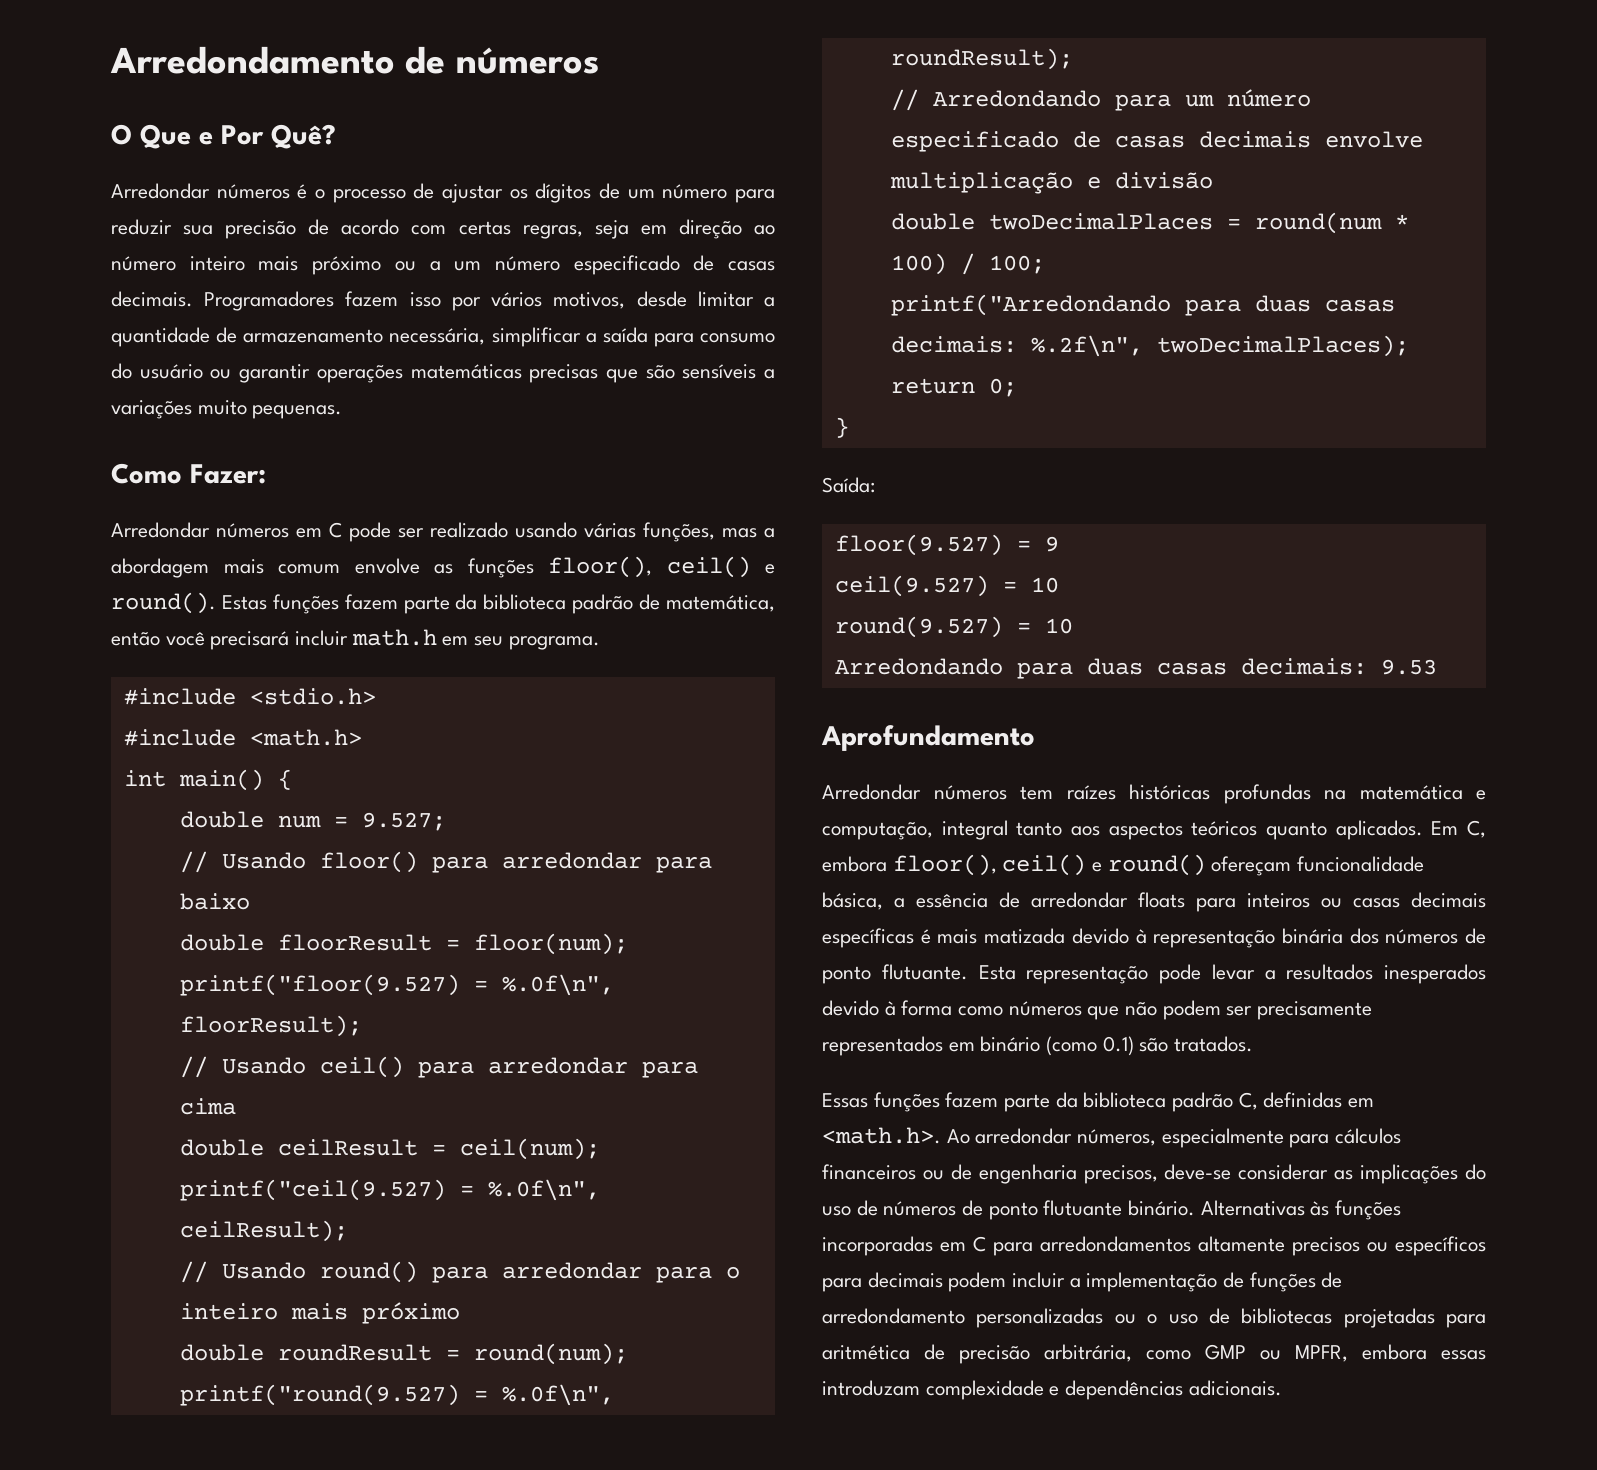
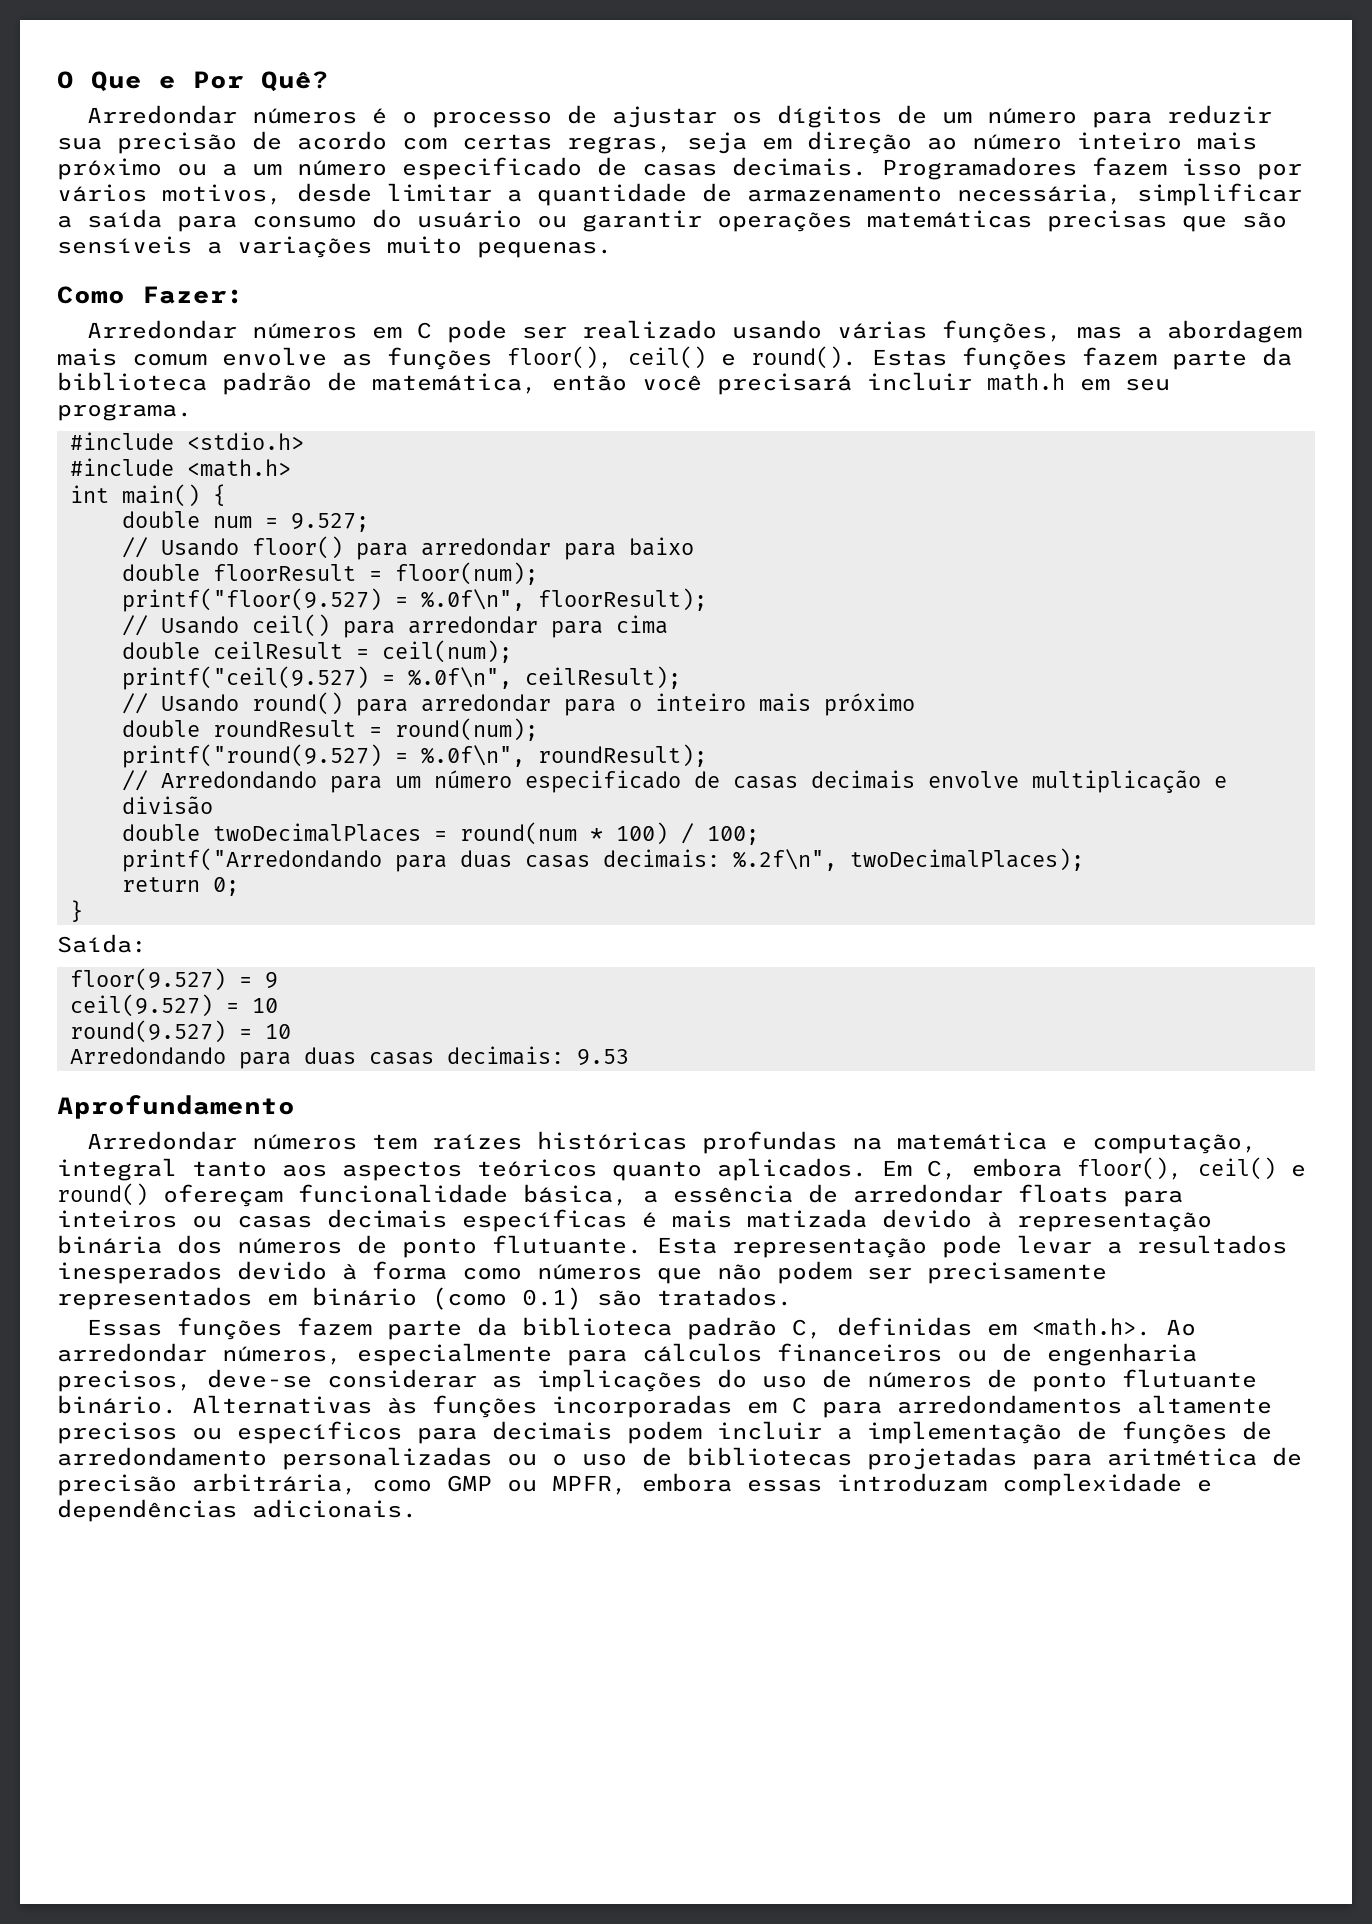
[110,46,599,74] Arredondamento de números // -> (57, 80) none

